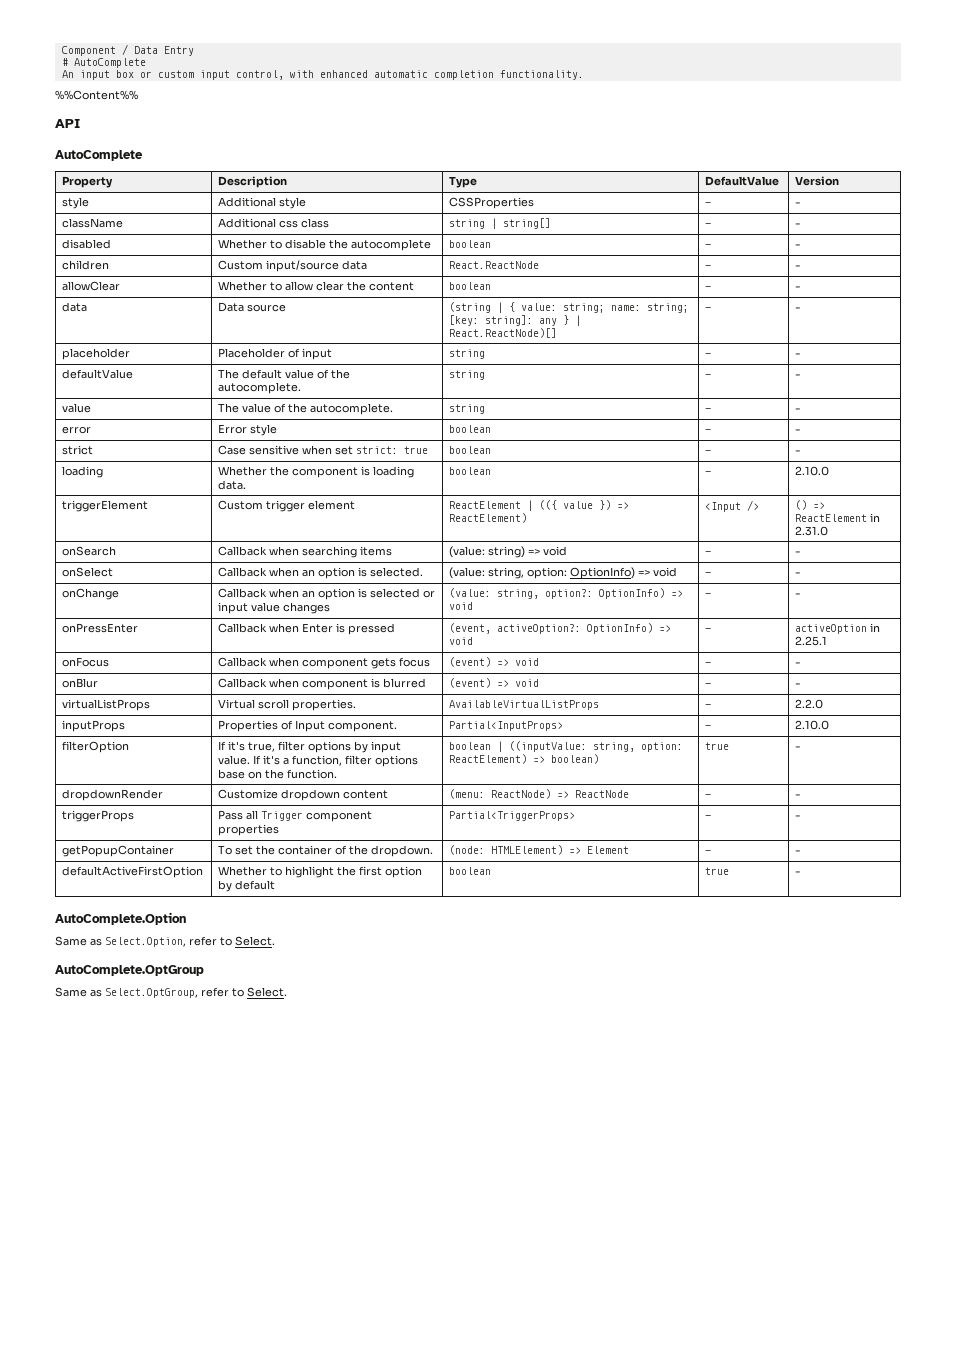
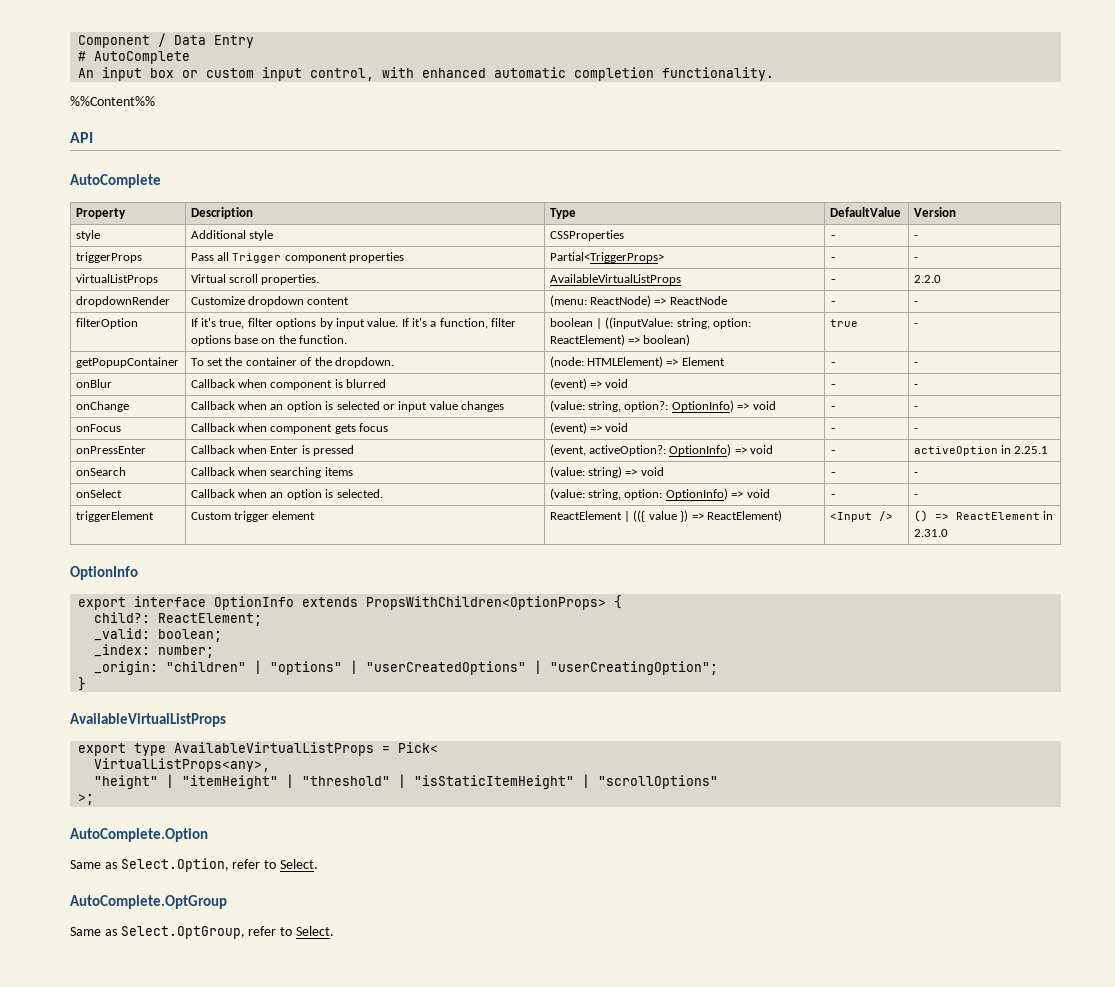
[62,218,124,228] [218,218,330,228] [449,218,552,229] [705,223,712,227] [795,223,802,227] [62,239,112,249] [218,239,432,251] [449,240,492,248] [705,244,712,248] [795,244,802,248] [62,260,110,270] [218,260,368,272] [449,261,540,269] [705,265,712,269] [795,265,802,269] [62,281,121,291] [218,281,415,291] [449,282,492,290] [705,286,712,290] [795,286,802,290] [62,302,88,312] [218,302,287,312] [449,302,690,313] [449,315,582,326] [449,328,558,338] [705,307,712,311] [795,307,802,311] [62,348,131,360] [218,348,333,360] [449,349,486,359] [705,353,712,357] [795,353,802,357] [62,369,134,379] [218,369,351,379] [218,382,302,394] [449,370,486,380] [705,374,712,378] [795,374,802,378] [62,403,92,413] [218,403,394,415] [449,404,486,414] [705,408,712,412] [795,408,802,412] [62,426,92,434] [218,424,278,436] [449,425,492,433] [705,429,712,433] [795,429,802,433] [62,445,94,455] [218,445,429,455] [449,446,492,454] [705,450,712,454] [795,450,802,454] [62,466,104,478] [218,466,415,478] [218,480,247,490] [449,467,492,475] [705,471,712,475] [795,466,830,476] [62,500,149,512] [218,500,356,512] [449,500,630,511] [449,513,528,523] [705,500,760,512] [795,500,826,510] [795,513,881,522] [795,526,829,536] className | Additional css class | string | string[] | - | - // disabled | Whether to disable the autocomplete | boolean | - | - // children | Custom input/source data | React.ReactNode | - | - // allowClear | Whether to allow clear the content | boolean | - | - // data | Data source | (string | { value: string; name: string; [key: string]: any } | React.ReactNode)[] | - | - // placeholder | Placeholder of input | string | - | - // defaultValue | The default value of the autocomplete. | string | - | - // value | The value of the autocomplete. | string | - | - // error | Error style | boolean | - | - // strict | Case sensitive when set strict: true | boolean | - | - // loading | Whether the component is loading data. | boolean | - | 2.10.0 // triggerElement | Custom trigger element | ReactElement | (({ value }) => ReactElement) | <Input /> | () => ReactElement in 2.31.0 -> [75,252,142,263] [190,252,405,263] [549,252,664,263] [829,257,837,261] [913,257,918,261] [75,274,158,285] [190,274,320,285] [549,274,681,285] [829,279,837,283] [913,275,941,283] [75,296,170,307] [190,296,350,307] [549,295,727,307] [829,301,837,305] [913,301,918,305] [75,318,138,329] [190,318,517,329] [190,335,348,346] [549,317,752,329] [549,334,691,346] [829,319,858,327] [913,323,918,327] [75,357,179,368] [190,357,394,368] [549,356,725,368] [829,362,837,366] [913,362,918,366] [75,379,112,388] [190,379,387,390] [549,378,629,390] [829,384,837,388] [913,384,918,388] [75,401,129,412] [190,401,505,412] [549,400,776,412] [829,406,837,410] [913,406,918,410] [75,424,121,432] [190,423,389,434] [549,422,629,434] [829,428,837,432] [913,428,918,432] [75,446,146,454] [190,445,355,456] [549,444,774,456] [829,450,837,454] [913,445,1049,456] triggerProps | Pass all Trigger component properties | Partial<TriggerProps> | - | - // virtualListProps | Virtual scroll properties. | AvailableVirtualListProps | - | 2.2.0 // dropdownRender | Customize dropdown content | (menu: ReactNode) => ReactNode | - | - // filterOption | If it's true, filter options by input value. If it's a function, filter options base on the function. | boolean | ((inputValue: string, option: ReactElement) => boolean) | true | - // getPopupContainer | To set the container of the dropdown. | (node: HTMLElement) => Element | - | - // onBlur | Callback when component is blurred | (event) => void | - | - // onChange | Callback when an option is selected or input value changes | (value: string, option?: OptionInfo) => void | - | - // onFocus | Callback when component gets focus | (event) => void | - | - // onPressEnter | Callback when Enter is pressed | (event, activeOption?: OptionInfo) => void | - | activeOption in 2.25.1
[62,588,120,600] [218,588,436,600] [218,602,331,614] [449,588,684,599] [449,602,474,610] [705,593,712,597] [795,593,802,597] [62,623,139,633] [218,623,396,635] [449,623,672,634] [449,637,474,645] [705,628,712,632] [795,623,881,634] [795,636,828,646] [62,657,110,667] [218,657,431,669] [449,657,540,667] [705,662,712,666] [795,662,802,666] [62,678,99,688] [218,678,427,690] [449,678,540,688] [705,683,712,687] [795,683,802,687] [62,699,151,711] [218,699,357,711] [449,700,600,710] [705,704,712,708] [795,699,824,709] [62,720,126,732] [218,720,398,732] [449,721,564,731] [705,725,712,729] [795,720,830,730] [62,741,130,753] [218,741,402,753] [218,755,419,767] [218,769,338,779] [449,741,684,752] [449,754,600,764] [705,742,730,750] [795,746,802,750] [62,789,164,801] [218,789,389,801] [449,789,630,799] [705,794,712,798] [795,794,802,798] [62,810,135,822] [218,810,373,822] [218,824,280,836] [449,811,576,821] [705,815,712,819] [795,815,802,819] [62,845,175,857] [218,845,434,857] [449,845,630,855] [705,850,712,854] [795,850,802,854] [62,866,204,878] [218,866,423,878] [218,880,276,892] [449,867,492,875] [705,867,730,875] [795,871,802,875] onChange | Callback when an option is selected or input value changes | (value: string, option?: OptionInfo) => void | - | - // onPressEnter | Callback when Enter is pressed | (event, activeOption?: OptionInfo) => void | - | activeOption in 2.25.1 // onFocus | Callback when component gets focus | (event) => void | - | - // onBlur | Callback when component is blurred | (event) => void | - | - // virtualListProps | Virtual scroll properties. | AvailableVirtualListProps | - | 2.2.0 // inputProps | Properties of Input component. | Partial<InputProps> | - | 2.10.0 // filterOption | If it's true, filter options by input value. If it's a function, filter options base on the function. | boolean | ((inputValue: string, option: ReactElement) => boolean) | true | - // dropdownRender | Customize dropdown content | (menu: ReactNode) => ReactNode | - | - // triggerProps | Pass all Trigger component properties | Partial<TriggerProps> | - | - // getPopupContainer | To set the container of the dropdown. | (node: HTMLElement) => Element | - | - // defaultActiveFirstOption | Whether to highlight the first option by default | boolean | true | - -> [75,511,154,522] [190,511,316,522] [549,510,782,522] [829,511,893,522] [913,510,1054,522] [913,529,948,537] [70,566,138,580] [78,595,623,610] [94,612,263,626] [94,628,223,642] [94,644,215,658] [94,660,719,675] [78,677,87,691] [70,713,226,727] [78,742,439,756] [94,758,271,772] [94,774,719,789] [78,794,95,805] triggerElement | Custom trigger element | ReactElement | (({ value }) => ReactElement) | <Input /> | () => ReactElement in 2.31.0 // OptionInfo // export interface OptionInfo extends PropsWithChildren<OptionProps> { // child?: ReactElement; // _valid: boolean; // _index: number; // _origin: "children" | "options" | "userCreatedOptions" | "userCreatingOption"; // } // AvailableVirtualListProps // export type AvailableVirtualListProps = Pick< // VirtualListProps<any>, // "height" | "itemHeight" | "threshold" | "isStaticItemHeight" | "scrollOptions" // >;

